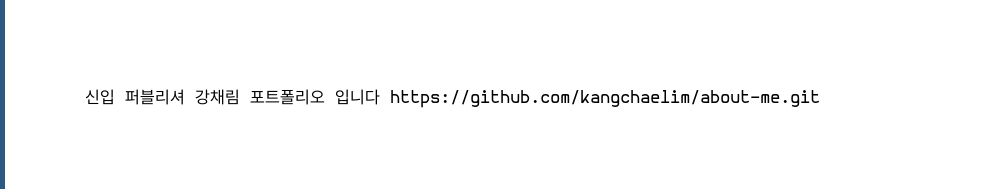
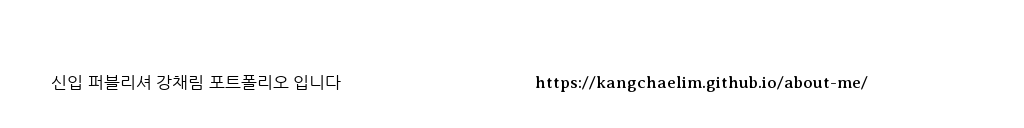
[390,90,820,108] https://github.com/kangchaelim/about-me.git -> [535,76,868,92] https://kangchaelim.github.io/about-me/

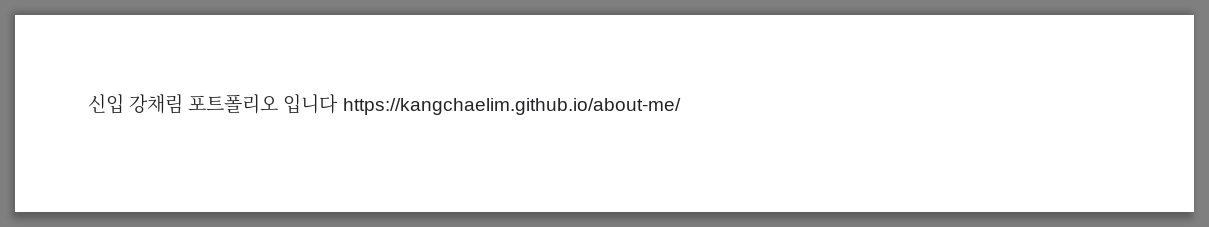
[87,75,152,90] 퍼블리셔 -> (124, 104) none

